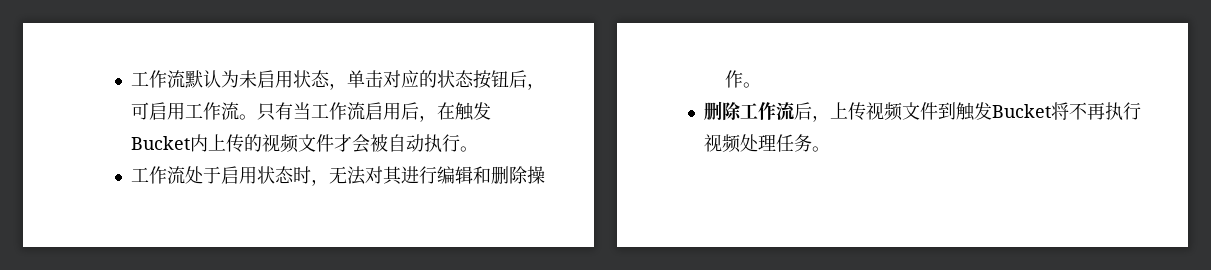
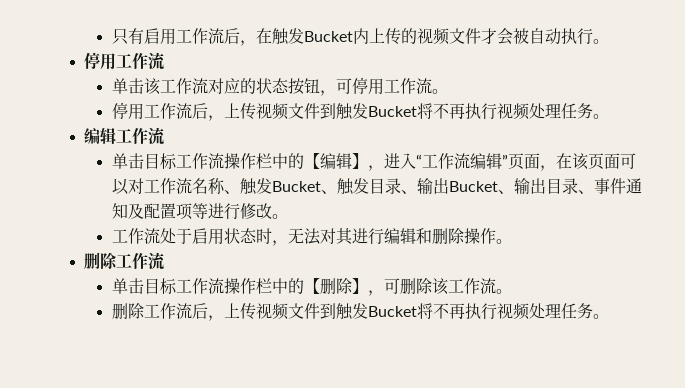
[131,70,546,90] [131,102,402,121] 工作流默认为未启用状态，单击对应的状态按钮后，可启用工作流。只有当工作流启用 -> [111,28,224,45] 只有启用工作流
(479, 149) none -> [84,52,166,70] [111,77,448,96] [111,102,609,121] [84,127,166,145] [111,153,636,171] [111,178,642,195] [111,203,288,220] // 停用工作流 // 单击该工作流对应的状态按钮，可停用工作流。 // 停用工作流后，上传视频文件到触发Bucket将不再执行视频处理任务。 // 编辑工作流 // 单击目标工作流操作栏中的【编辑】，进入“工作流编辑”页面，在该页面可以对工作流名称、触发Bucket、触发目录、输出Bucket、输出目录、事件通知及配置项等进行修改。
(795, 111) none -> [111,278,512,296] [111,303,192,319] // 单击目标工作流操作栏中的【删除】，可删除该工作流。 // 删除工作流

